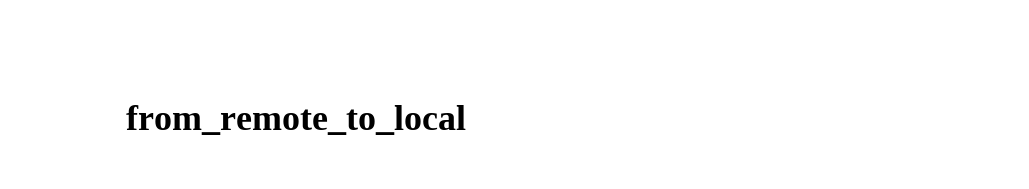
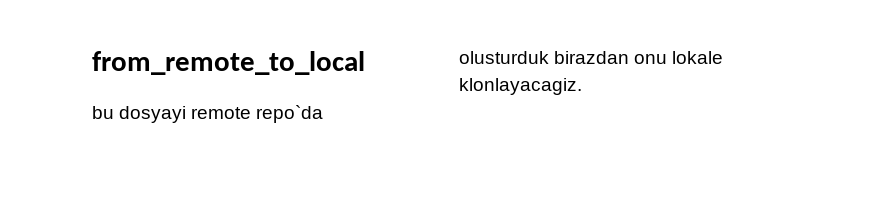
(466, 120) none -> [92,105,324,123] [459,51,724,64] [459,78,582,95] // bu dosyayi remote repo`da olusturduk birazdan onu lokale klonlayacagiz.

